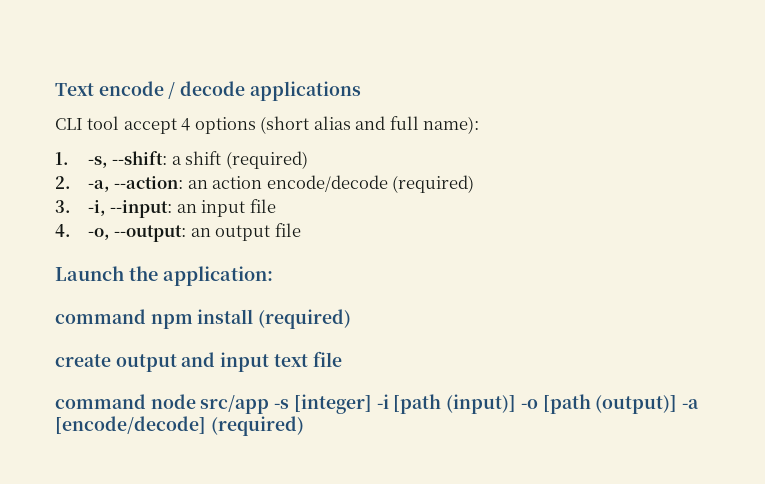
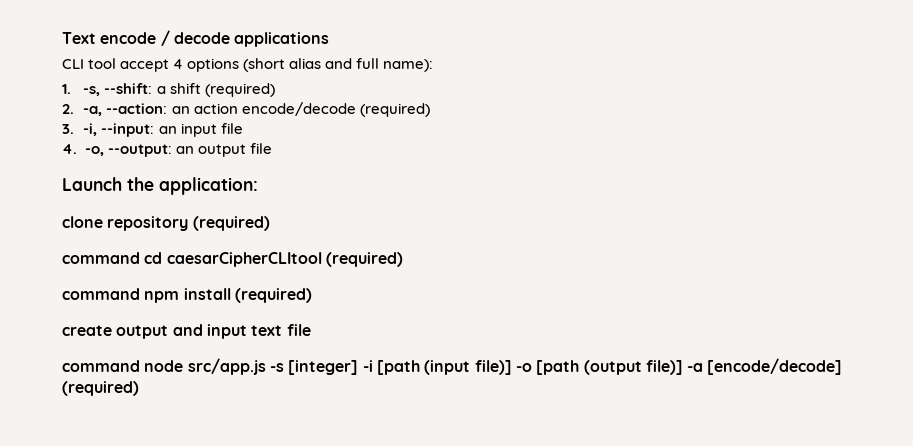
(273, 276) none -> [62,216,270,231] [62,252,403,267] // clone repository (required) // command cd caesarCipherCLItool (required)
[200,395,270,414] src/app -> [187,358,266,375] src/app.js
[446,394,678,414] (input)] -o [path (output)] -> [424,360,683,375] (input file)] -o [path (output file)]

